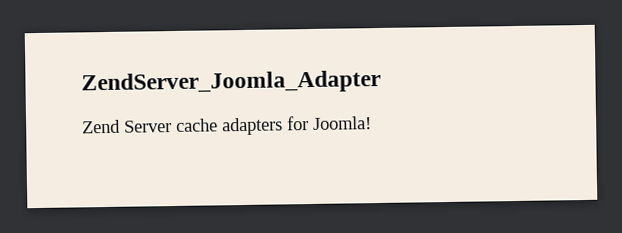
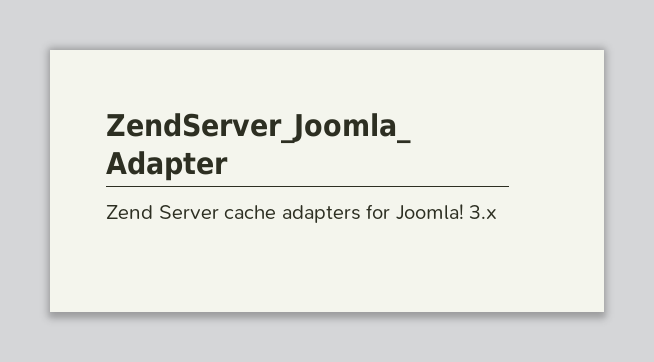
(372, 123) none -> [469,205,498,219] 3.x

